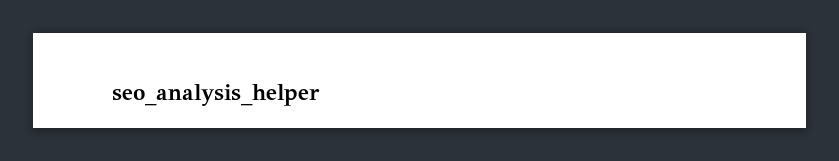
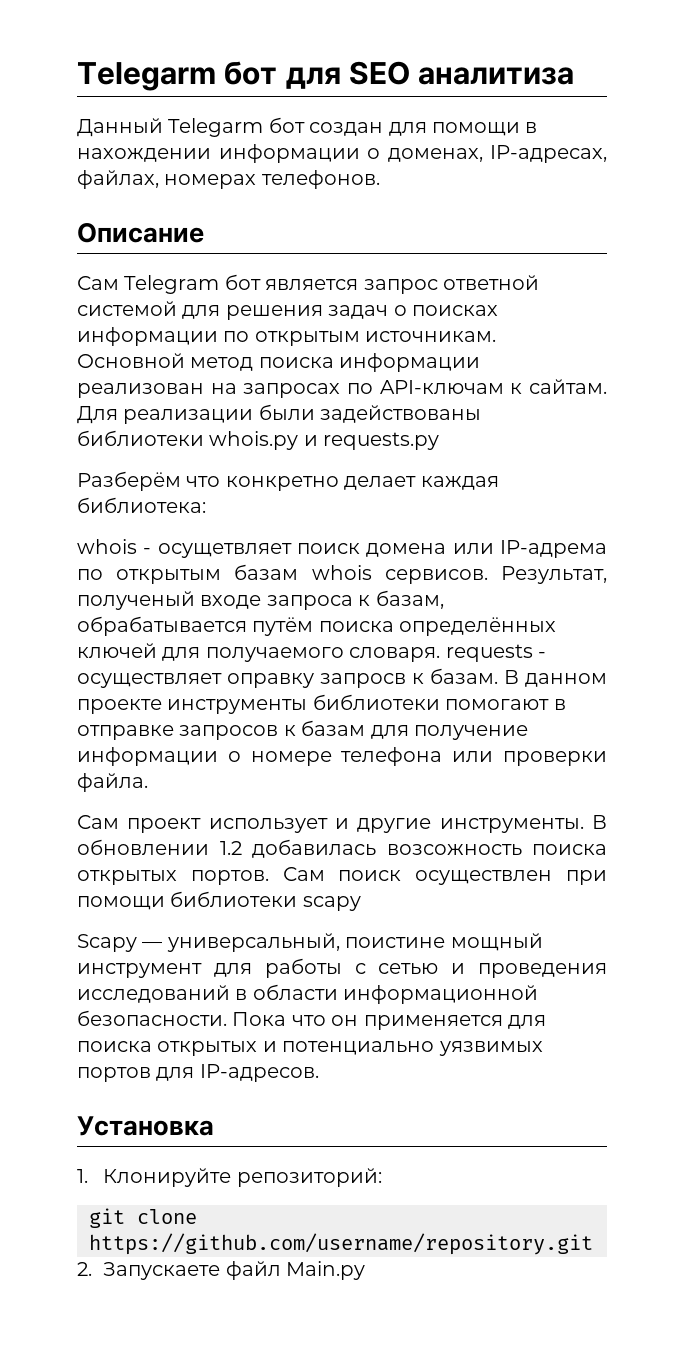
[112,84,320,106] seo_analysis_helper -> [77,61,575,91] [77,117,538,137] [77,144,607,163] [77,170,380,189] [77,223,204,243] [77,274,539,294] [77,301,498,320] [77,327,497,346] [77,353,481,372] [77,379,607,398] [77,404,482,424] [77,430,440,450] [77,471,499,491] [77,497,206,513] [77,539,607,558] [77,564,607,584] [77,590,444,610] [77,616,557,636] [77,643,546,662] [77,668,607,688] [77,694,566,714] [77,720,528,740] [77,747,607,766] [77,773,148,792] [77,815,607,833] [77,839,607,858] [77,867,607,885] [77,891,361,911] [77,933,543,952] [77,958,607,978] [77,984,539,1004] [77,1010,546,1030] [77,1041,543,1056] [77,1064,319,1082] [77,1116,214,1136] [77,1168,382,1187] [89,1208,197,1228] [89,1233,593,1255] [77,1261,365,1280] Telegarm бот для SEO аналитиза // Данный Telegarm бот создан для помощи в нахождении информации о доменах, IP-адресах, файлах, номерах телефонов. // Описание // Сам Telegram бот является запрос ответной системой для решения задач о поисках информации по открытым источникам. Основной метод поиска информации реализован на запросах по API-ключам к сайтам. Для реализации были задействованы библиотеки whois.py и requests.py // Разберём что конкретно делает каждая библиотека: // whois - осущетвляет поиск домена или IP-адрема по открытым базам whois сервисов. Результат, полученый входе запроса к базам, обрабатывается путём поиска определённых ключей для получаемого словаря. requests - осуществляет оправку запросв к базам. В данном проекте инструменты библиотеки помогают в отправке запросов к базам для получение информации о номере телефона или проверки файла. // Сам проект использует и другие инструменты. В обновлении 1.2 добавилась возсожность поиска открытых портов. Сам поиск осуществлен при помощи библиотеки scapy // Scapy — универсальный, поистине мощный инструмент для работы с сетью и проведения исследований в области информационной безопасности. Пока что он применяется для поиска открытых и потенциально уязвимых портов для IP-адресов. // Установка // 1. Клонируйте репозиторий: // git clone https://github.com/username/repository.git // 2. Запускаете файл Main.py

